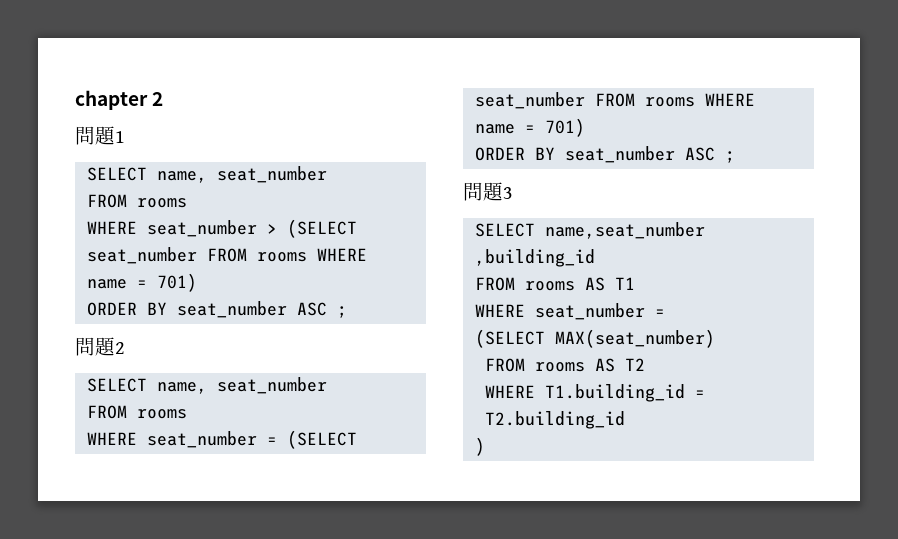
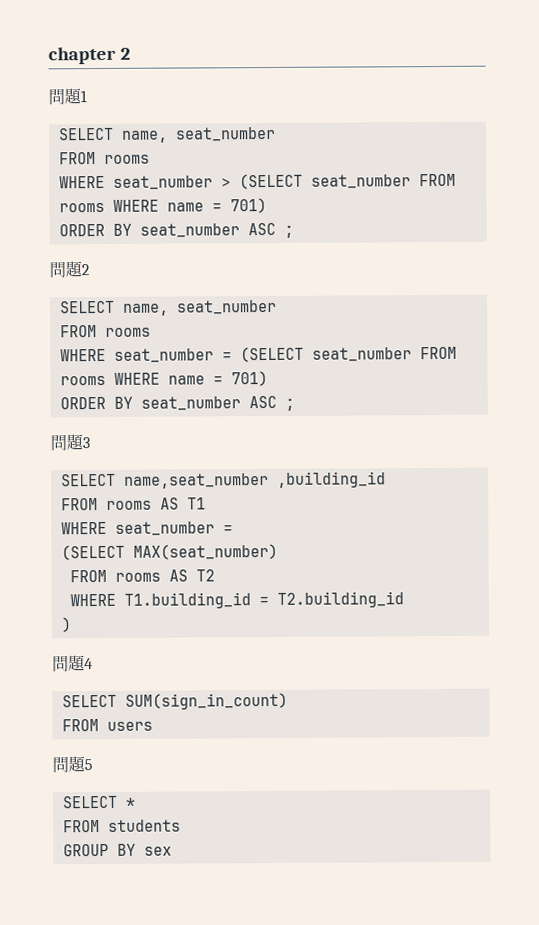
(485, 446) none -> [52,655,93,673] [61,692,288,710] [61,719,153,732] [52,756,93,774] [61,795,136,809] [62,819,181,833] [62,843,172,857] // 問題4 // SELECT SUM(sign_in_count) // FROM users // 問題5 // SELECT * // FROM students // GROUP BY sex

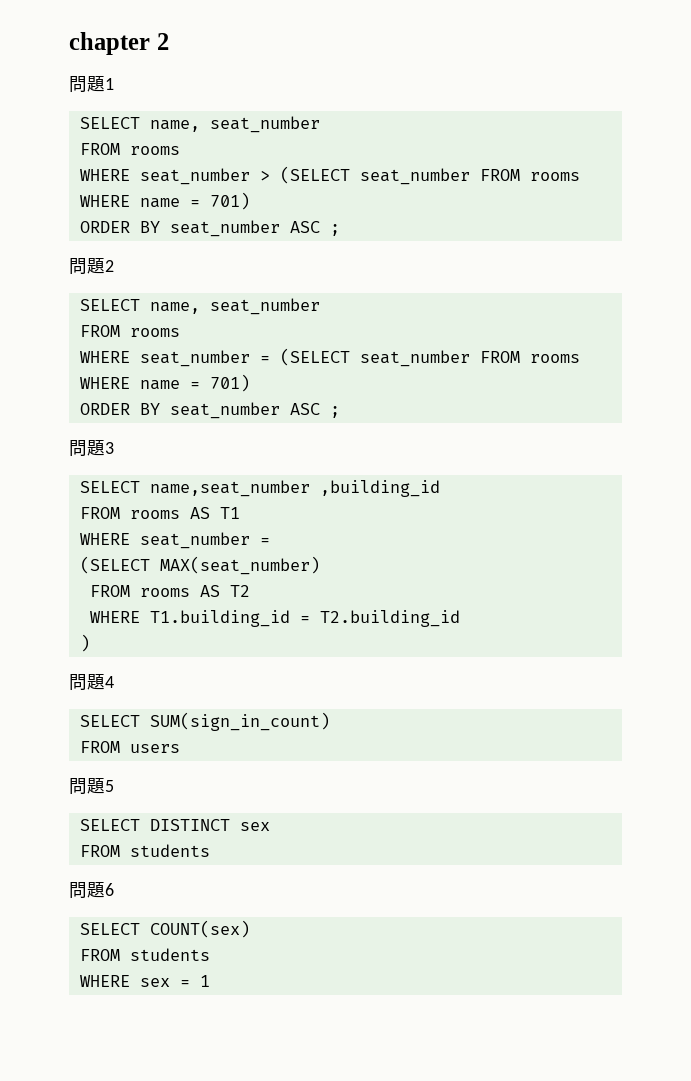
[124,797,136,808] [62,819,181,833] [62,843,172,857] * // FROM students // GROUP BY sex -> [149,819,270,831] [79,844,210,857] [69,882,114,899] [79,920,250,938] [79,948,210,961] [79,975,210,987] DISTINCT sex // FROM students // 問題6 // SELECT COUNT(sex) // FROM students // WHERE sex = 1

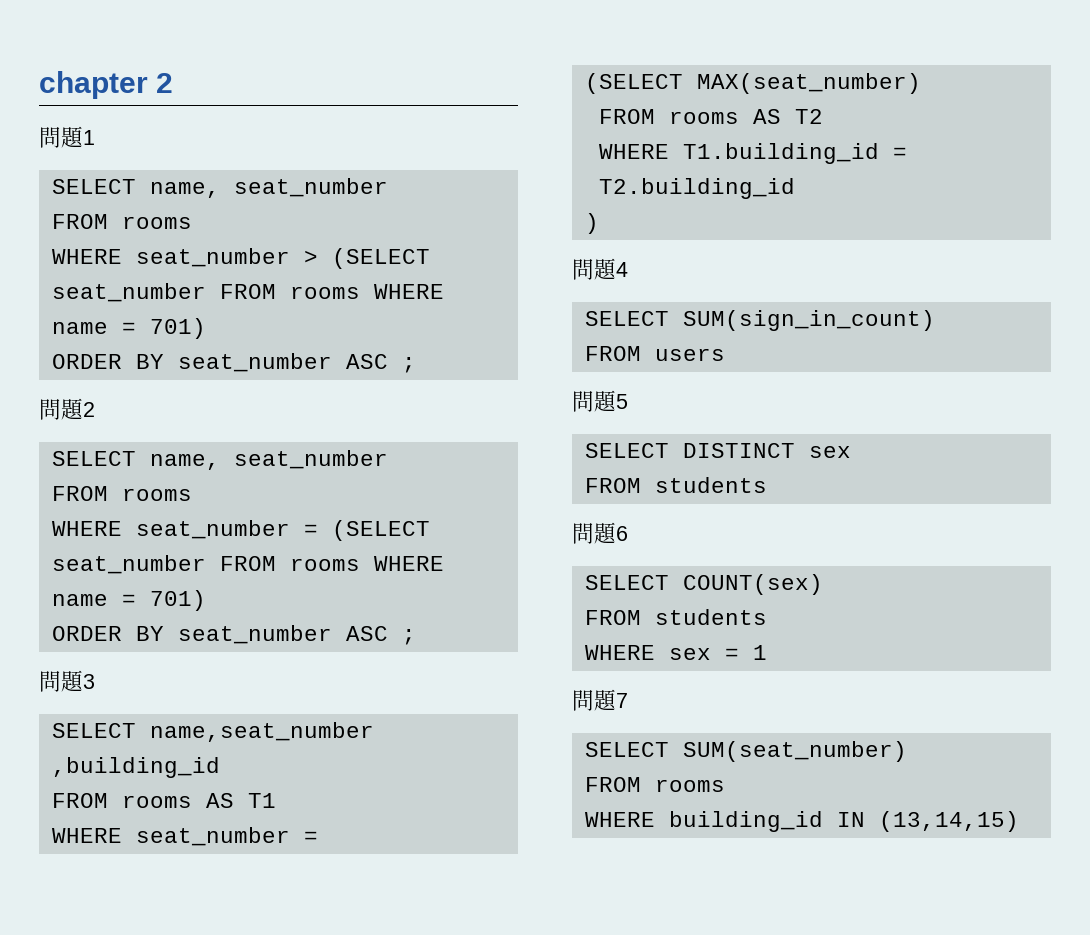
(210, 981) none -> [572,689,628,711] [584,741,907,762] [584,777,725,792] [584,811,1019,832] // 問題7 // SELECT SUM(seat_number) // FROM rooms // WHERE building_id IN (13,14,15)

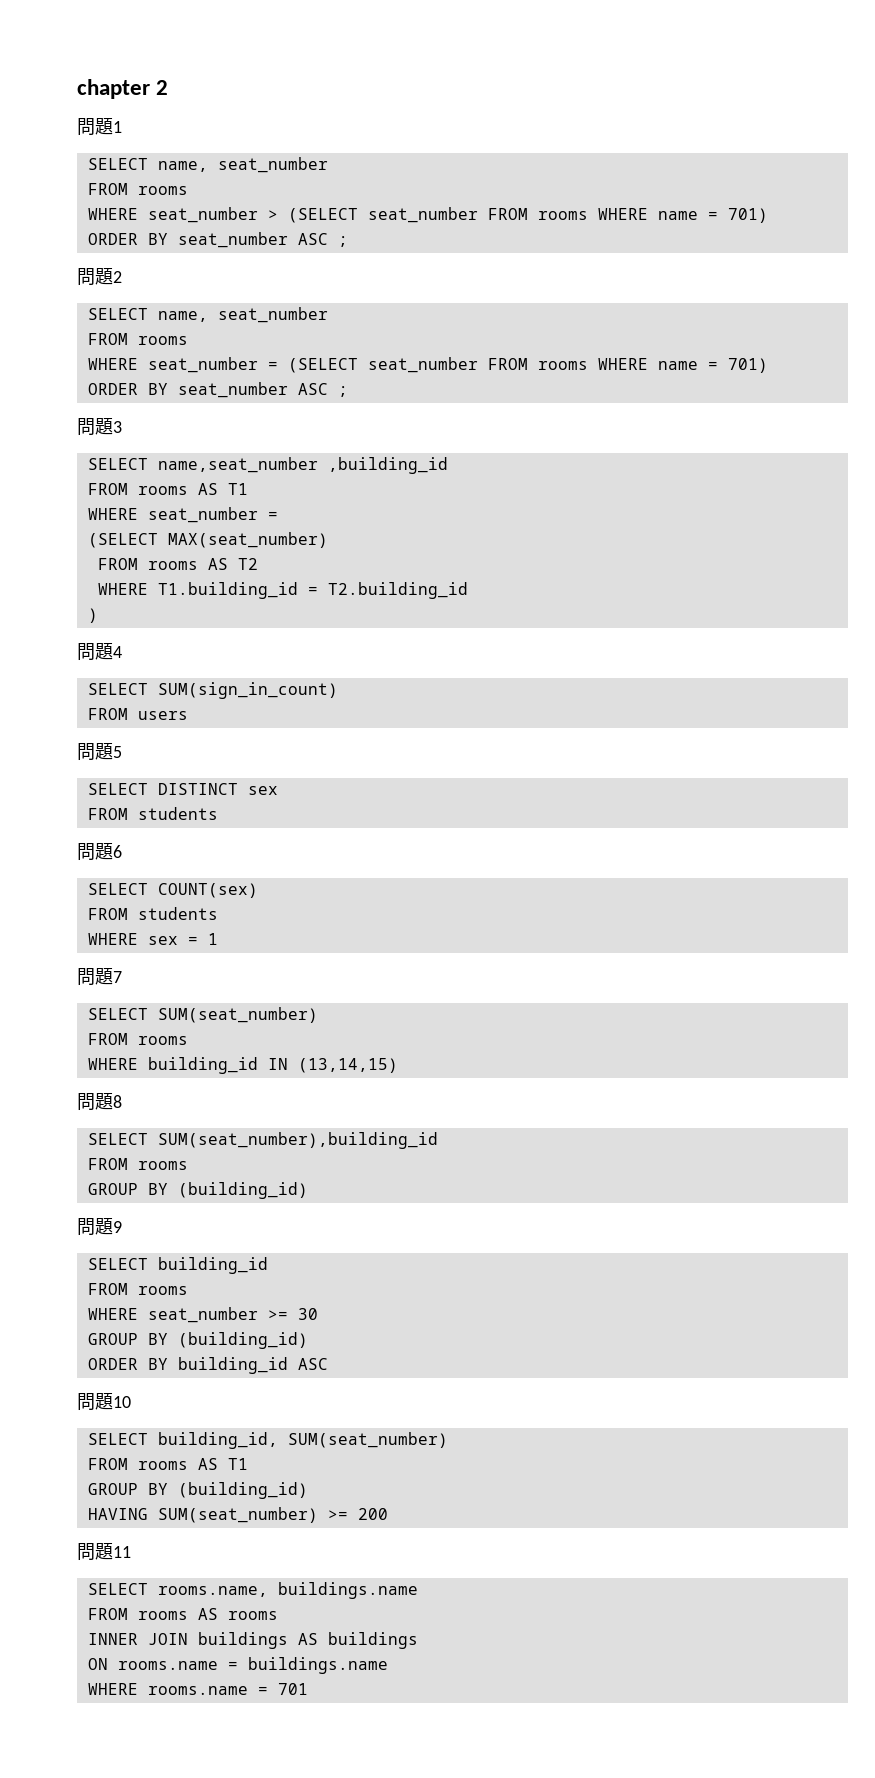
(1019, 821) none -> [77,1093,122,1111] [87,1132,438,1149] [87,1158,188,1170] [87,1182,308,1199] [77,1218,122,1236] [87,1257,268,1274] [87,1283,188,1295] [87,1307,318,1323] [87,1332,308,1349] [87,1357,328,1374] [77,1393,131,1411] [87,1432,448,1449] [87,1458,248,1470] [87,1482,308,1499] [87,1507,388,1523] [77,1543,131,1561] [87,1582,418,1599] [87,1608,278,1620] [87,1632,418,1649] [87,1657,388,1674] [87,1683,308,1695] // 問題8 // SELECT SUM(seat_number),building_id // FROM rooms // GROUP BY (building_id) // 問題9 // SELECT building_id // FROM rooms // WHERE seat_number >= 30 // GROUP BY (building_id) // ORDER BY building_id ASC // 問題10 // SELECT building_id, SUM(seat_number) // FROM rooms AS T1 // GROUP BY (building_id) // HAVING SUM(seat_number) >= 200 // 問題11 // SELECT rooms.name, buildings.name // FROM rooms AS rooms // INNER JOIN buildings AS buildings // ON rooms.name = buildings.name // WHERE rooms.name = 701

